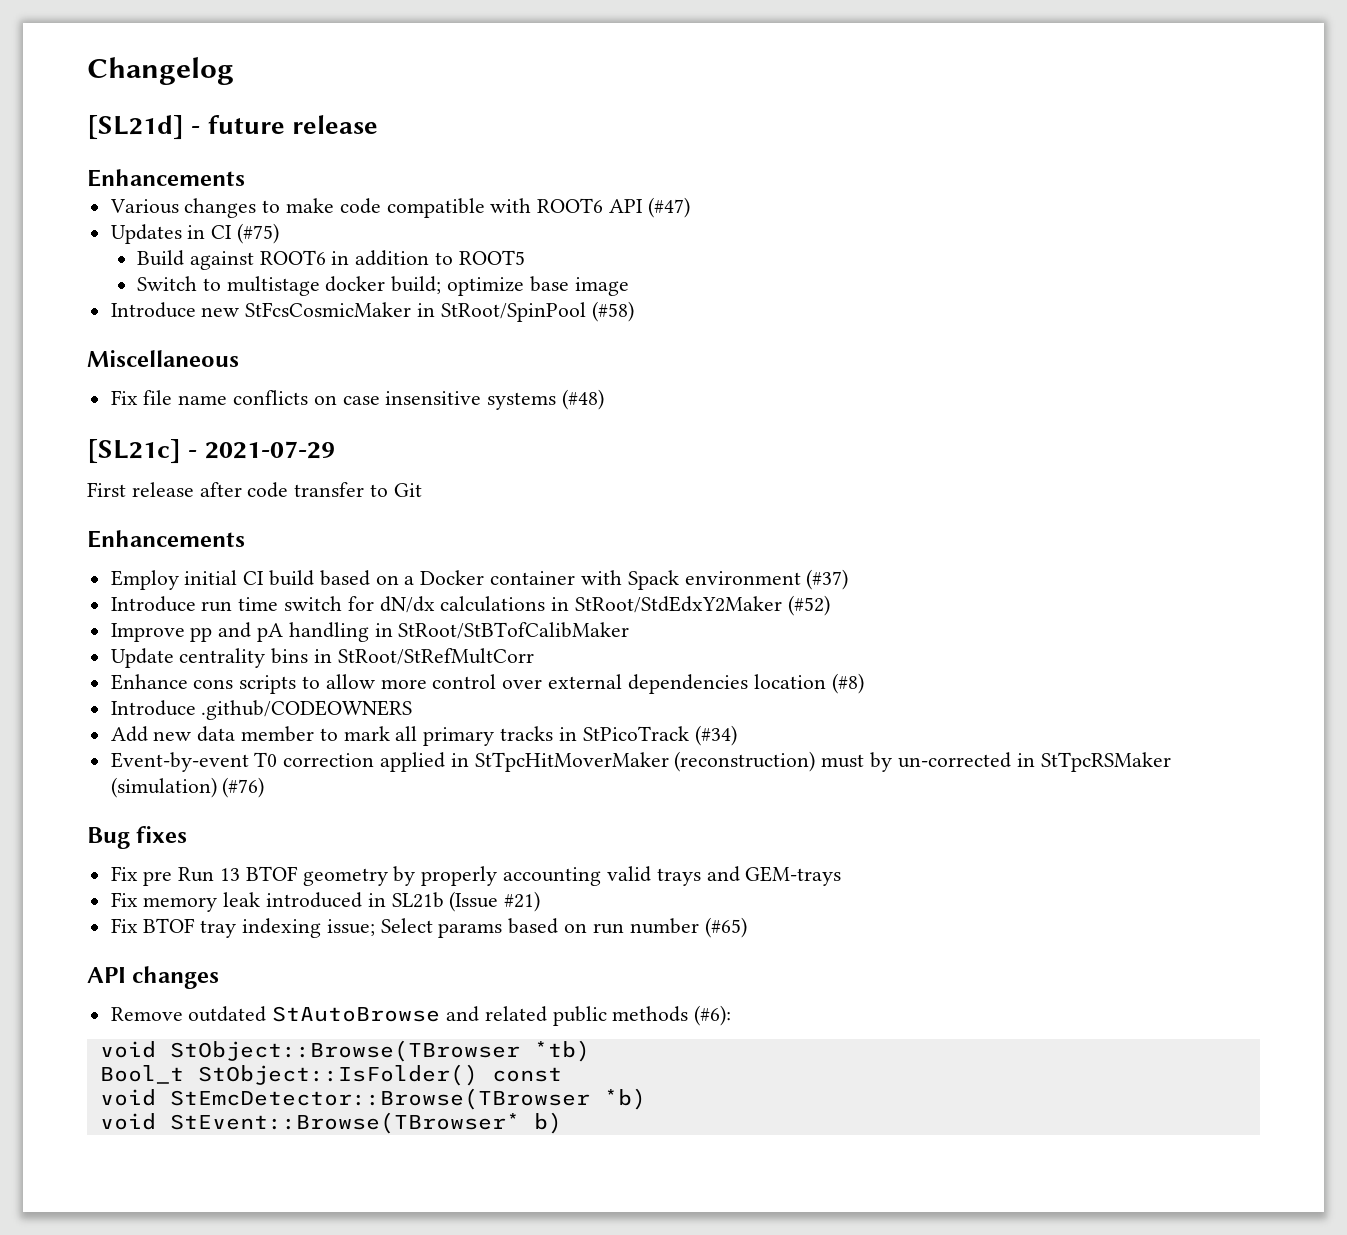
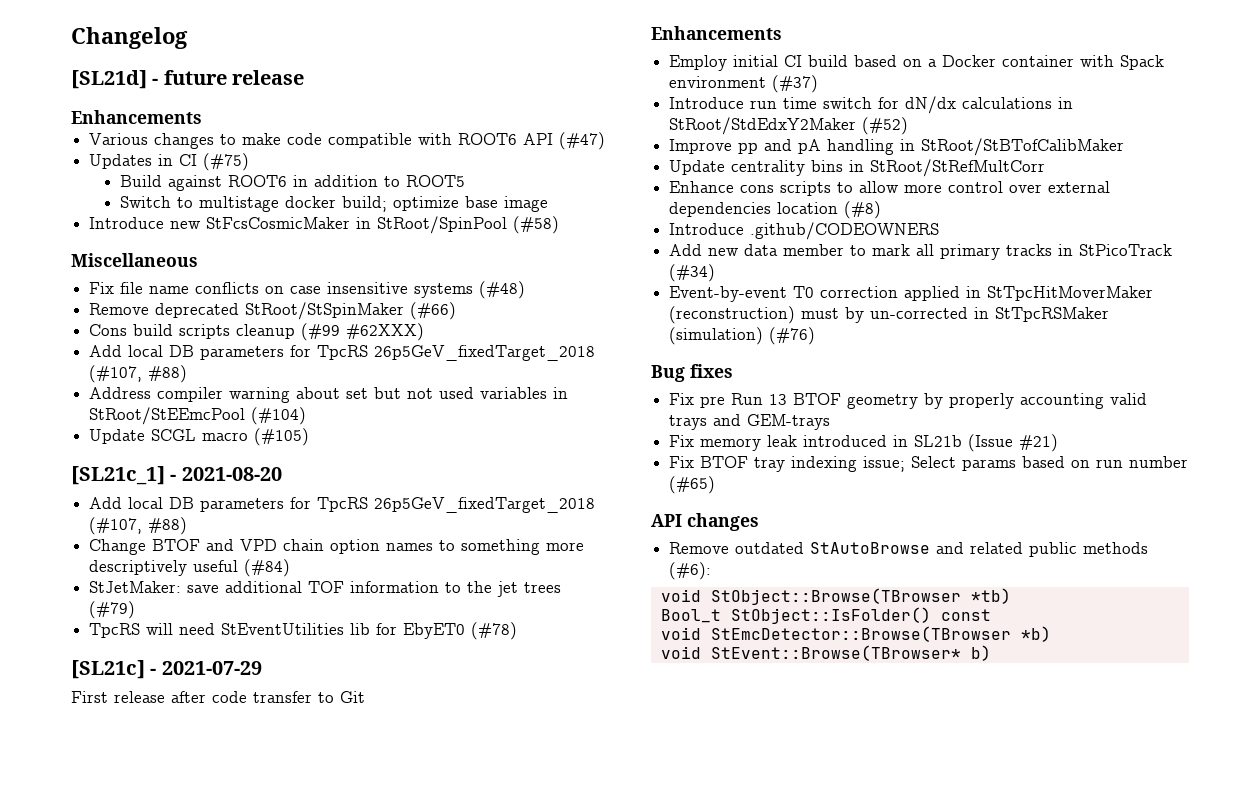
(605, 399) none -> [89,302,457,320] [89,323,425,341] [89,345,596,361] [89,365,188,383] [89,387,569,403] [89,407,307,425] [89,428,310,446] [71,466,282,485] [89,497,596,513] [89,517,188,535] [89,539,585,555] [89,559,291,577] [89,581,562,597] [89,601,136,619] [89,622,518,640] // Remove deprecated StRoot/StSpinMaker (#66) // Cons build scripts cleanup (#99 #62XXX) // Add local DB parameters for TpcRS 26p5GeV_fixedTarget_2018 (#107, #88) // Address compiler warning about set but not used variables in StRoot/StEEmcPool (#104) // Update SCGL macro (#105) // [SL21c_1] - 2021-08-20 // Add local DB parameters for TpcRS 26p5GeV_fixedTarget_2018 (#107, #88) // Change BTOF and VPD chain option names to something more descriptively useful (#84) // StJetMaker: save additional TOF information to the jet trees (#79) // TpcRS will need StEventUtilities lib for EbyET0 (#78)

